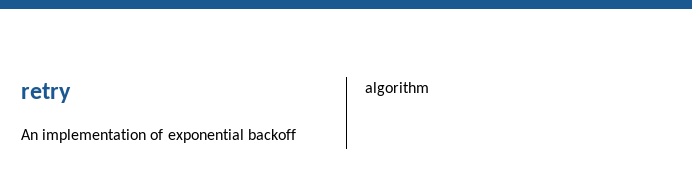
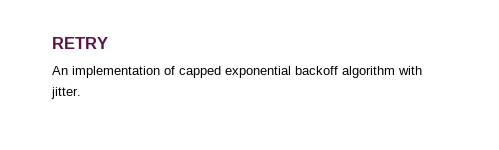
[21,83,71,103] retry -> [52,37,108,49] RETRY
(164, 134) none -> [179,66,221,78] capped
(429, 89) none -> [398,66,422,75] [51,87,81,99] with jitter.

